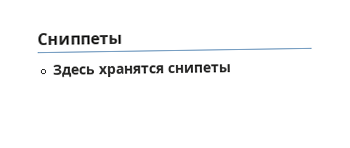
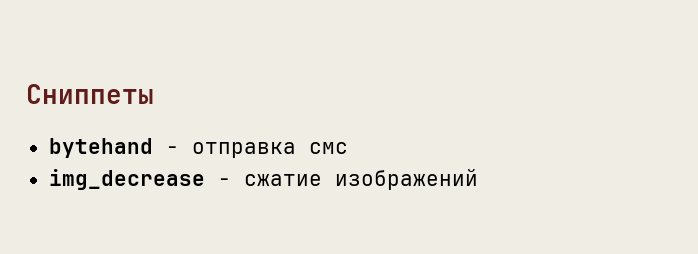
[52,64,232,78] Здесь хранятся снипеты -> [48,138,348,158] [48,169,478,190] bytehand - отправка смс // img_decrease - сжатие изображений

